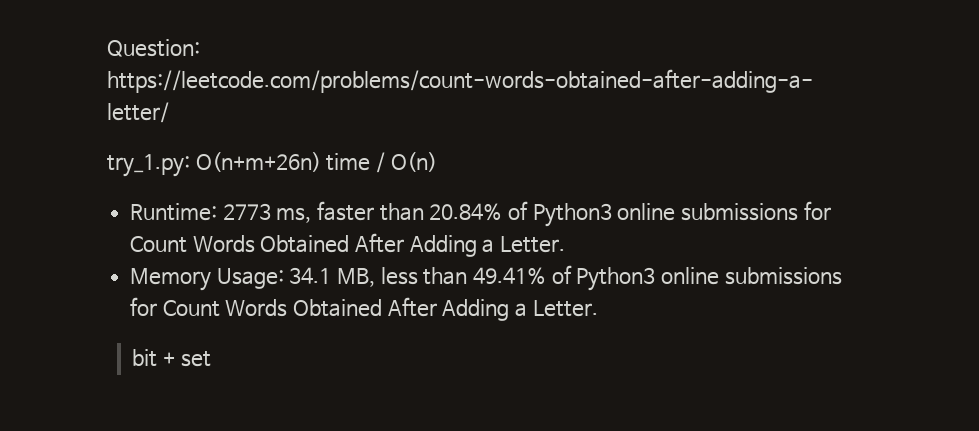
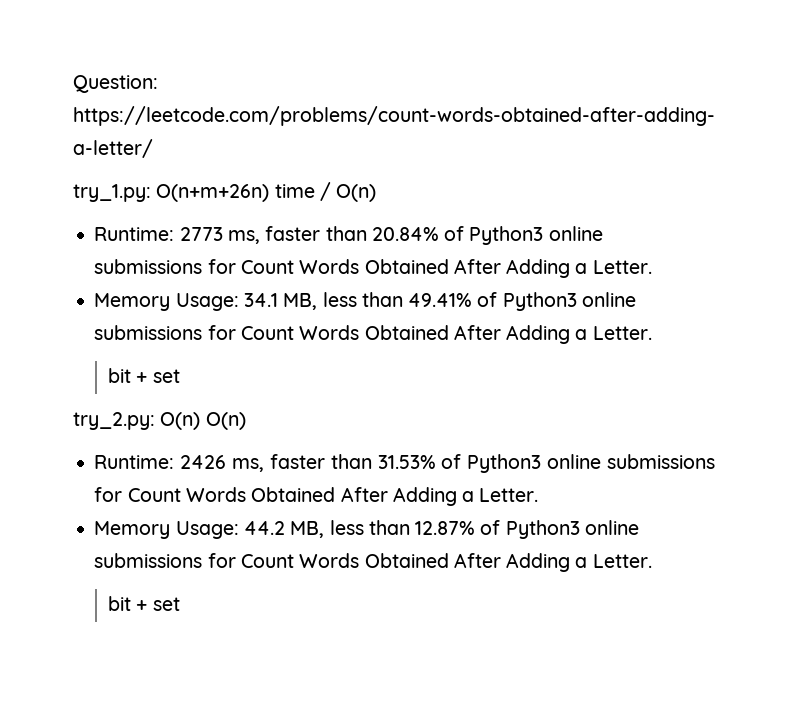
(211, 359) none -> [73,412,246,430] [94,454,715,473] [94,487,539,506] [94,520,639,539] [94,553,652,572] [108,596,180,611] // try_2.py: O(n) O(n) // Runtime: 2426 ms, faster than 31.53% of Python3 online submissions for Count Words Obtained After Adding a Letter. // Memory Usage: 44.2 MB, less than 12.87% of Python3 online submissions for Count Words Obtained After Adding a Letter. // bit + set

